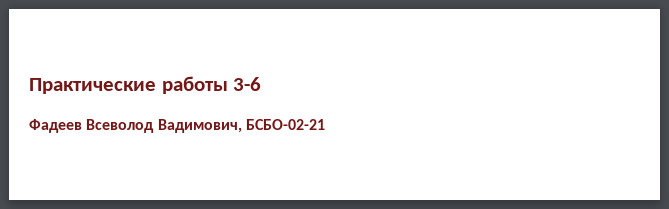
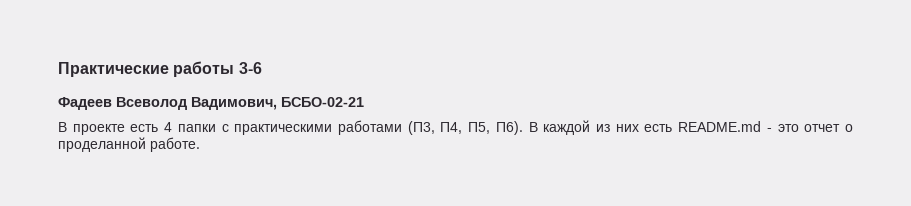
(325, 124) none -> [58,120,853,135] [58,137,200,152] // В проекте есть 4 папки с практическими работами (П3, П4, П5, П6). В каждой из них есть README.md - это отчет о проделанной работе.

